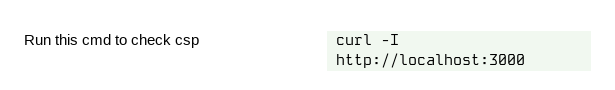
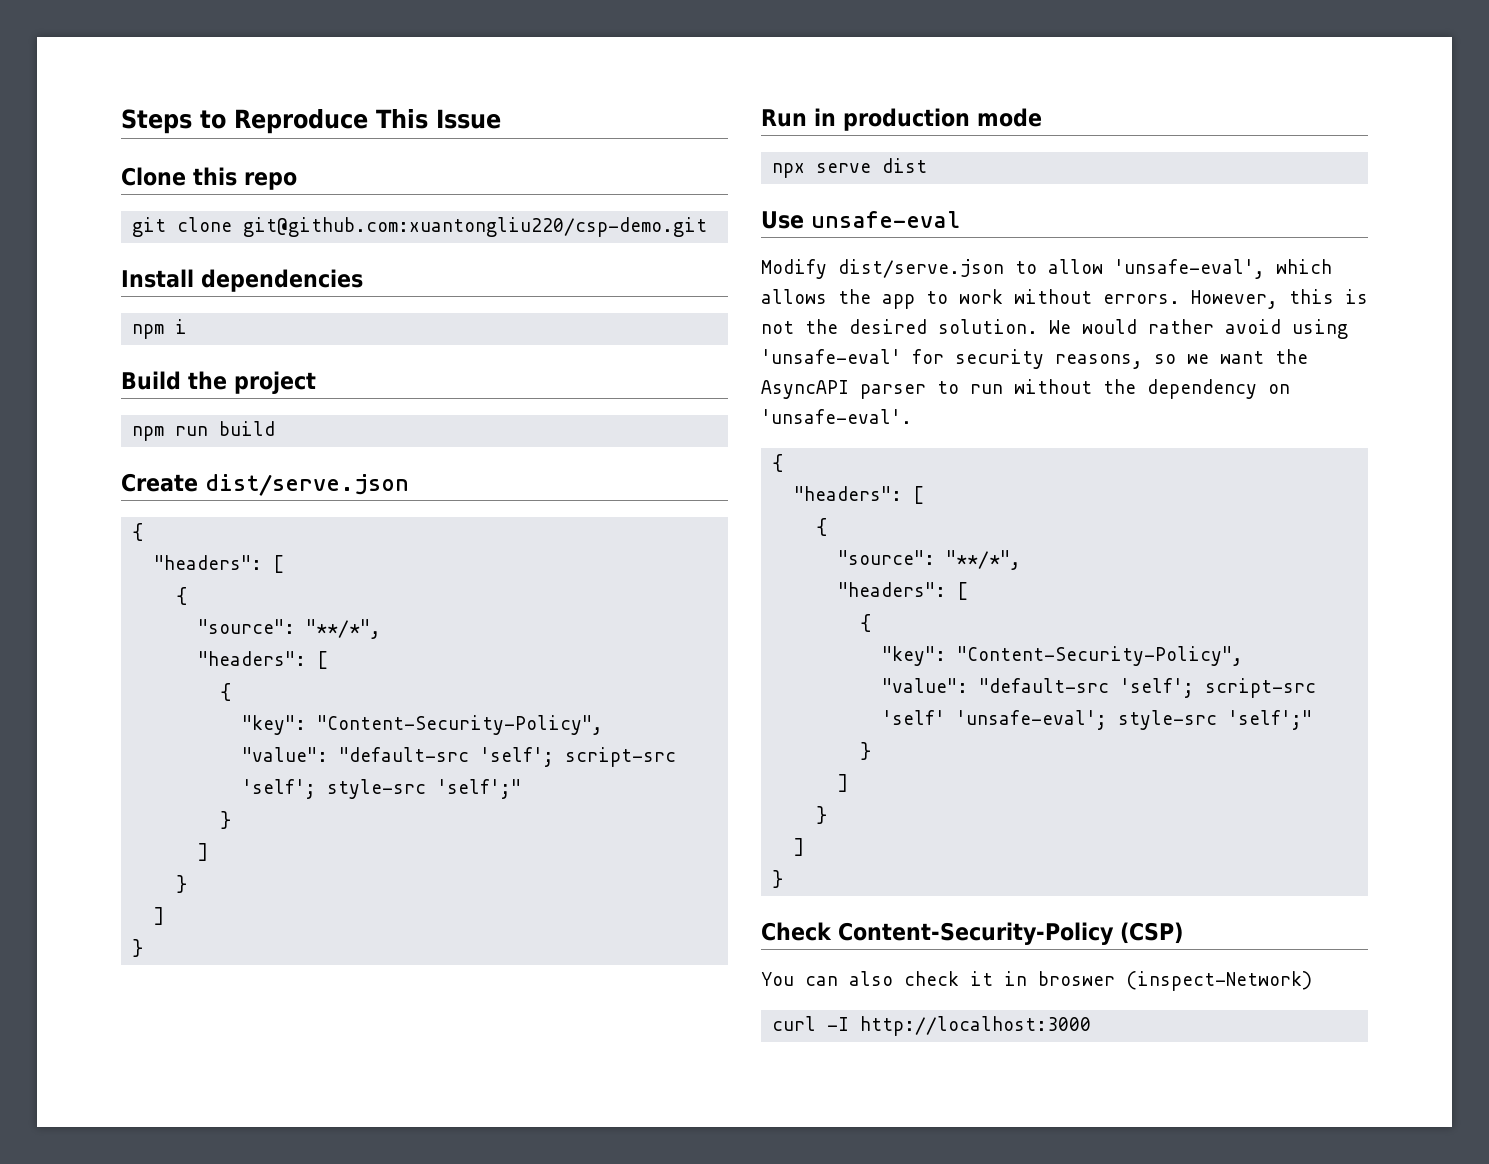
[24,34,200,48] Run this cmd to check csp -> [121,109,501,134] [121,167,297,190] [131,217,707,237] [121,269,363,292] [131,319,187,339] [121,371,316,394] [131,421,275,441] [121,473,409,496] [131,523,143,541] [153,555,284,573] [175,587,187,605] [197,619,381,639] [197,651,328,669] [219,683,231,701] [241,715,603,735] [241,747,676,767] [241,779,521,799] [219,811,231,829] [197,843,208,861] [175,875,187,893] [153,907,164,925] [131,939,143,957] [761,108,1042,131] [771,158,927,178] [761,211,960,229] [761,259,1332,279] [761,289,1368,309] [761,319,1348,339] [761,349,1308,369] [761,379,1290,399] [761,409,912,424] [771,454,783,472] [793,486,924,504] [815,518,827,536] [837,550,1021,570] [837,582,968,600] [859,614,871,632] [881,646,1243,666] [881,678,1316,698] [881,710,1312,730] [859,742,871,760] [837,774,848,792] [815,806,827,824] [793,838,804,856] [771,870,783,888] [761,922,1183,945] [761,971,1312,991] Steps to Reproduce This Issue // Clone this repo // git clone git@github.com:xuantongliu220/csp-demo.git // Install dependencies // npm i // Build the project // npm run build // Create dist/serve.json // { // "headers": [ // { // "source": "**/*", // "headers": [ // { // "key": "Content-Security-Policy", // "value": "default-src 'self'; script-src 'self'; style-src 'self';" // } // ] // } // ] // } // Run in production mode // npx serve dist // Use unsafe-eval // Modify dist/serve.json to allow 'unsafe-eval', which allows the app to work without errors. However, this is not the desired solution. We would rather avoid using 'unsafe-eval' for security reasons, so we want the AsyncAPI parser to run without the dependency on 'unsafe-eval'. // { // "headers": [ // { // "source": "**/*", // "headers": [ // { // "key": "Content-Security-Policy", // "value": "default-src 'self'; script-src 'self' 'unsafe-eval'; style-src 'self';" // } // ] // } // ] // } // Check Content-Security-Policy (CSP) // You can also check it in broswer (inspect-Network)

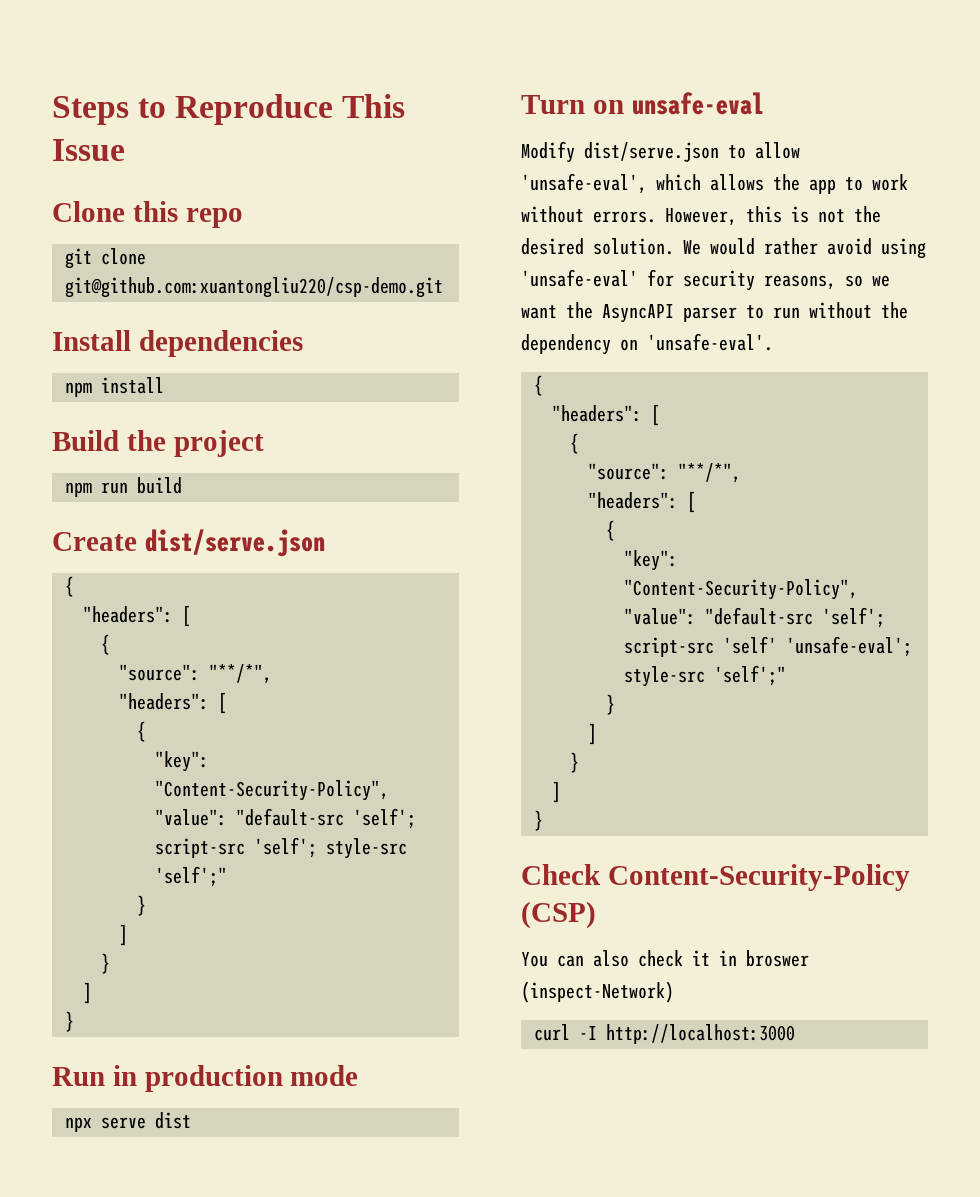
[174,319,187,334] i -> [100,377,164,394] install
[761,211,804,229] Use -> [521,95,624,114] Turn on

